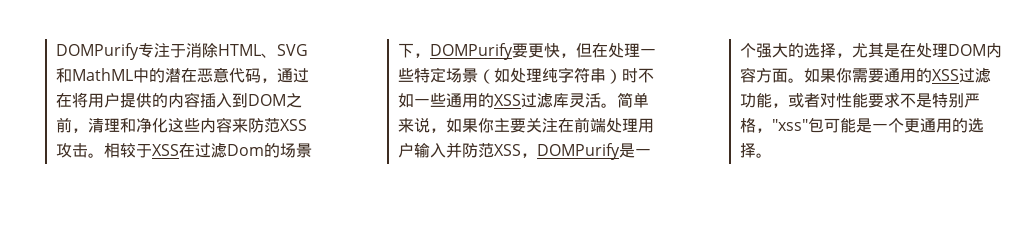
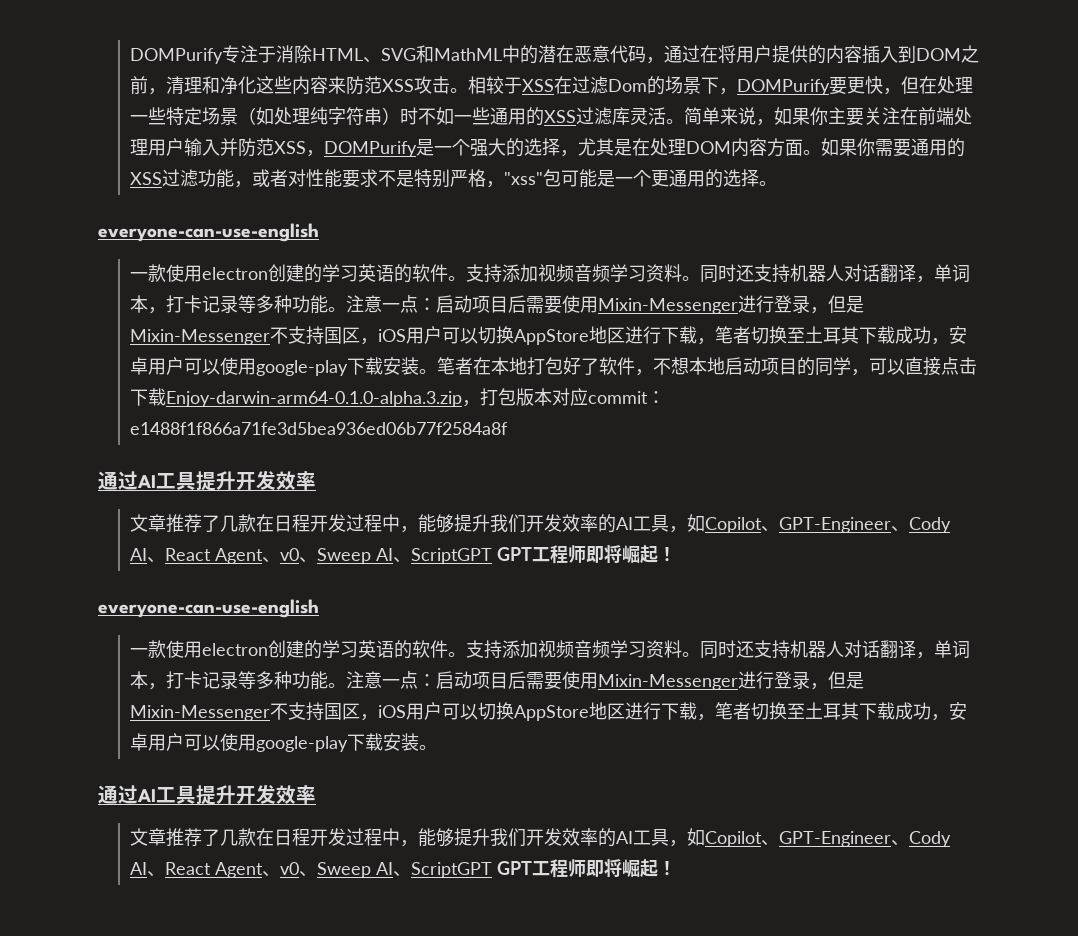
(773, 155) none -> [98,223,319,242] [130,264,971,283] [130,295,865,314] [130,326,968,345] [130,357,978,376] [130,388,666,407] [130,422,509,435] [98,470,316,491] [130,514,952,533] [130,545,677,564] [98,599,319,618] [130,640,971,659] [130,671,865,690] [130,702,968,721] [130,733,438,752] [98,784,316,805] [130,828,952,847] [130,859,677,878] // everyone-can-use-english // 一款使用electron创建的学习英语的软件。支持添加视频音频学习资料。同时还支持机器人对话翻译，单词本，打卡记录等多种功能。注意一点：启动项目后需要使用Mixin-Messenger进行登录，但是Mixin-Messenger不支持国区，iOS用户可以切换AppStore地区进行下载，笔者切换至土耳其下载成功，安卓用户可以使用google-play下载安装。笔者在本地打包好了软件，不想本地启动项目的同学，可以直接点击下载Enjoy-darwin-arm64-0.1.0-alpha.3.zip，打包版本对应commit：e1488f1f866a71fe3d5bea936ed06b77f2584a8f // 通过AI工具提升开发效率 // 文章推荐了几款在日程开发过程中，能够提升我们开发效率的AI工具，如Copilot、GPT-Engineer、Cody AI、React Agent、v0、Sweep AI、ScriptGPT GPT工程师即将崛起！ // everyone-can-use-english // 一款使用electron创建的学习英语的软件。支持添加视频音频学习资料。同时还支持机器人对话翻译，单词本，打卡记录等多种功能。注意一点：启动项目后需要使用Mixin-Messenger进行登录，但是Mixin-Messenger不支持国区，iOS用户可以切换AppStore地区进行下载，笔者切换至土耳其下载成功，安卓用户可以使用google-play下载安装。 // 通过AI工具提升开发效率 // 文章推荐了几款在日程开发过程中，能够提升我们开发效率的AI工具，如Copilot、GPT-Engineer、Cody AI、React Agent、v0、Sweep AI、ScriptGPT GPT工程师即将崛起！

